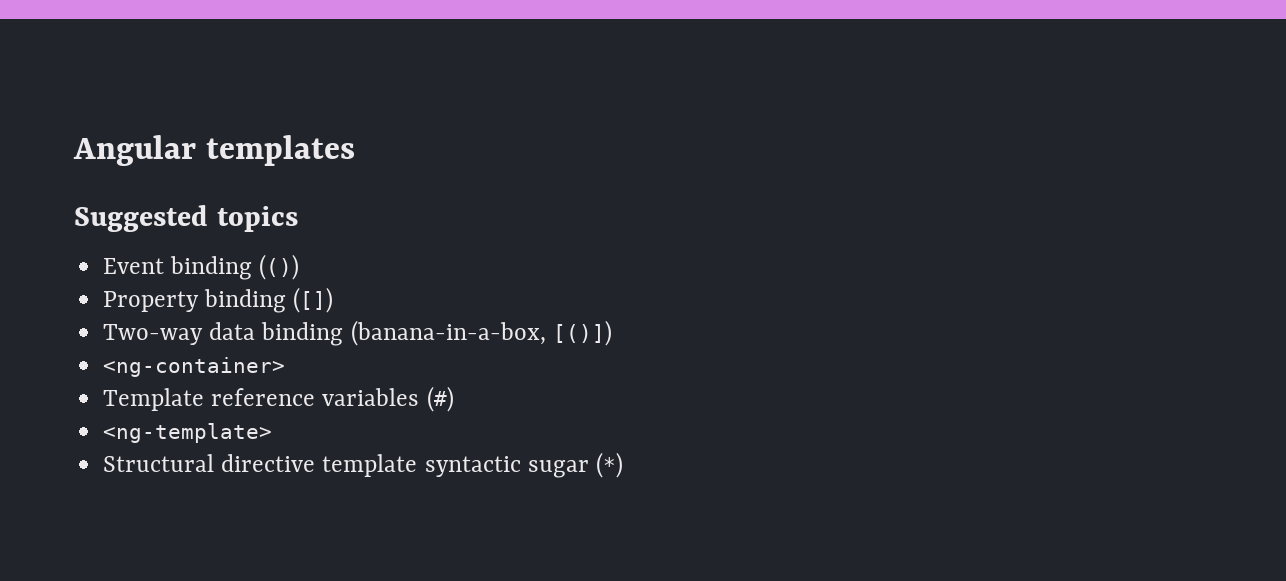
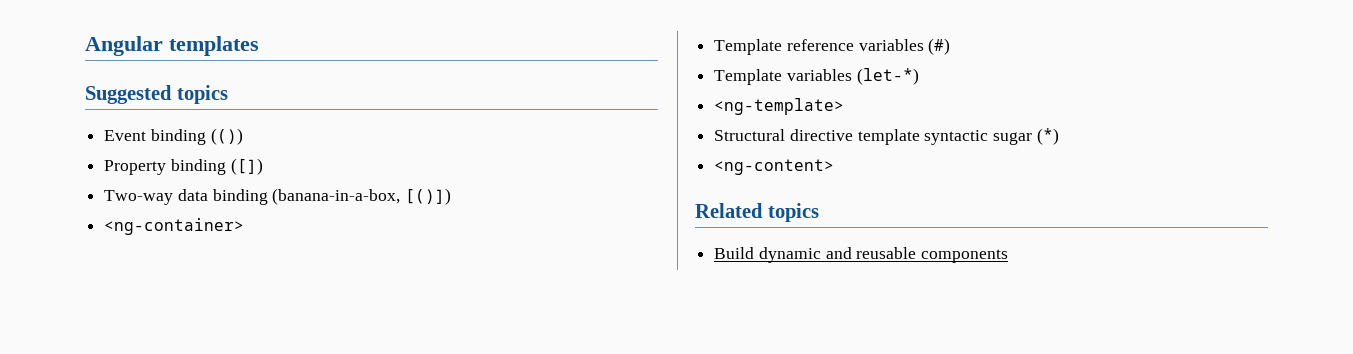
(454, 399) none -> [714,68,919,85] // Template variables (let-*)
(623, 465) none -> [714,159,835,175] [695,203,819,222] [714,247,1009,263] // <ng-content> // Related topics // Build dynamic and reusable components

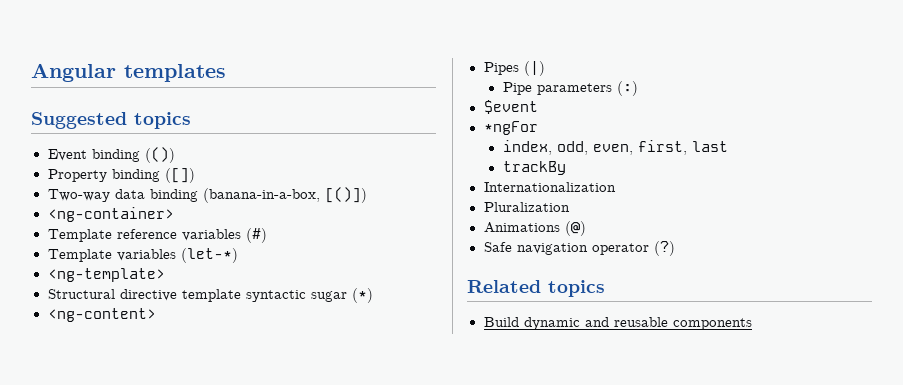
(835, 167) none -> [483,61,545,76] [502,81,638,96] [483,100,538,114] [483,121,538,135] [502,140,728,155] [502,161,566,175] [483,182,616,192] [483,202,570,212] [483,221,586,236] [483,241,675,256] // Pipes (|) // Pipe parameters (:) // $event // *ngFor // index, odd, even, first, last // trackBy // Internationalization // Pluralization // Animations (@) // Safe navigation operator (?)

